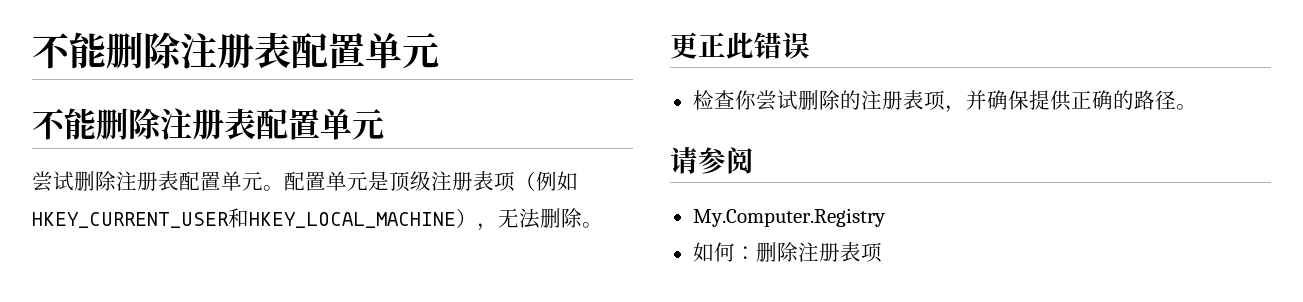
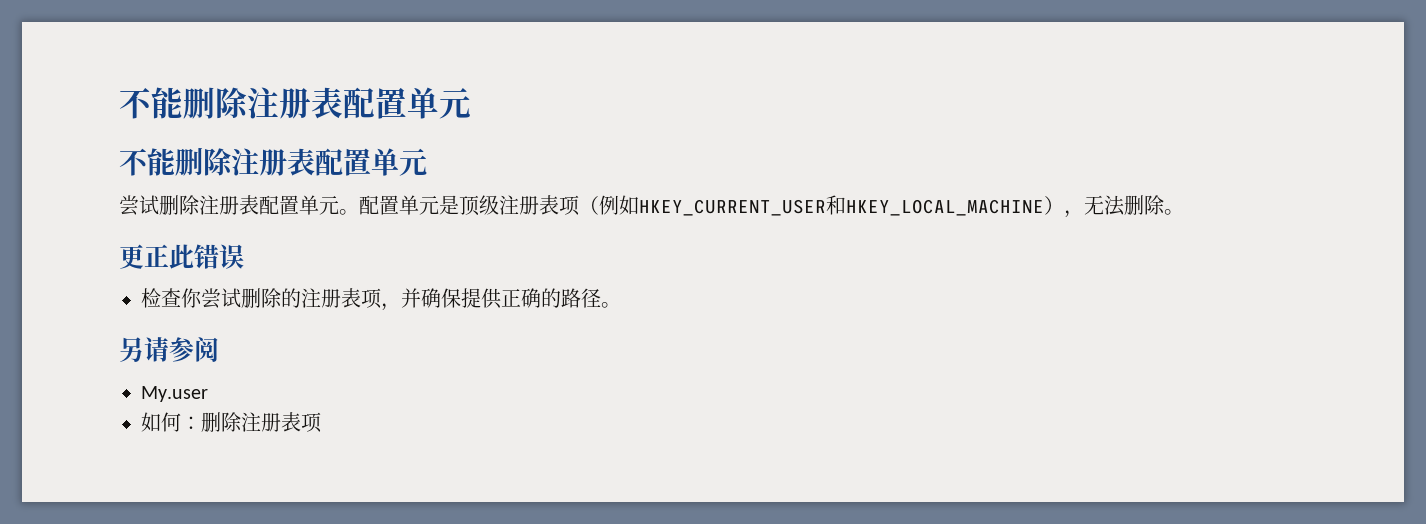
(1197, 107) none -> [119,337,144,362] 另
[692,208,886,227] My.Computer.Registry -> [141,386,208,402] My.user

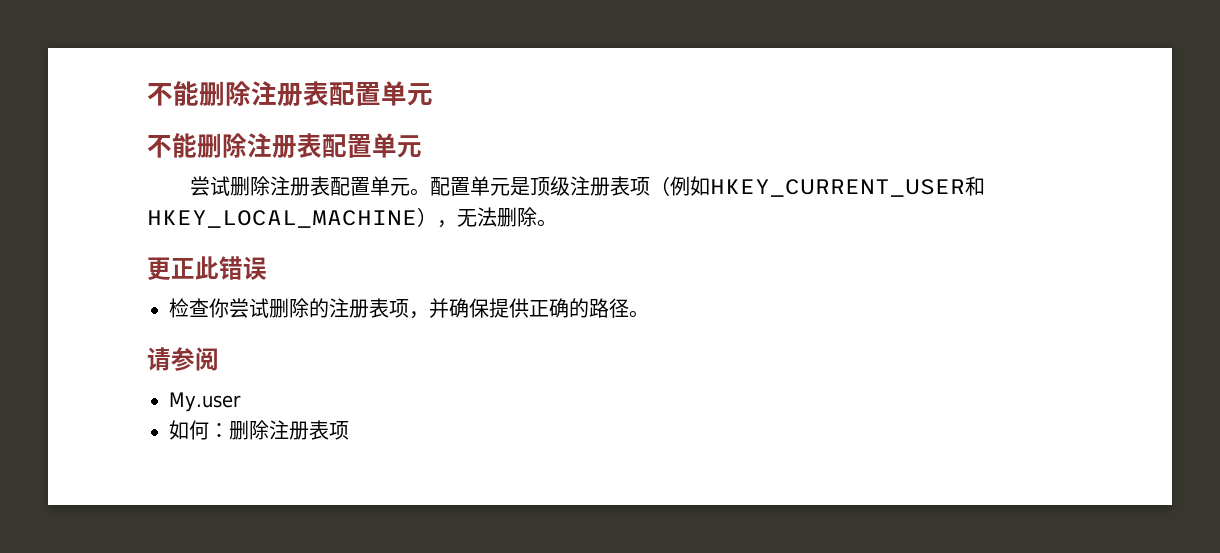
[119,337,144,362] 另 -> (649, 314) none

